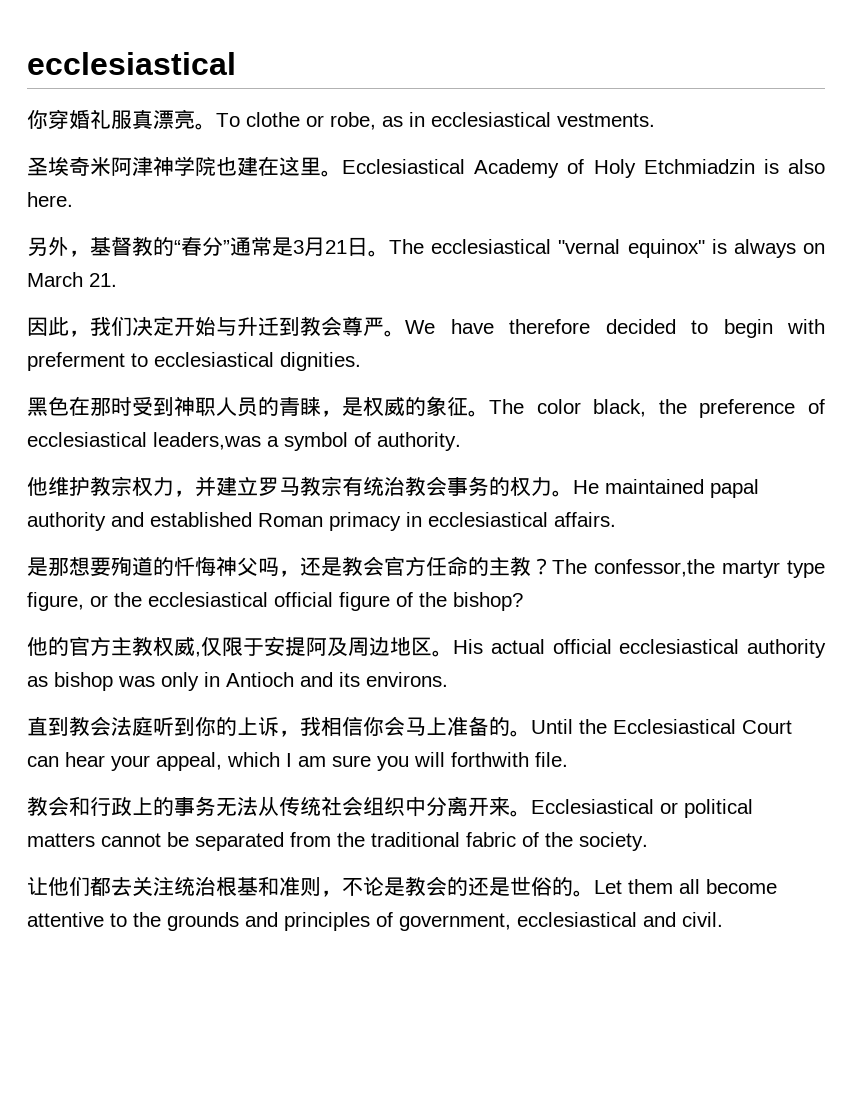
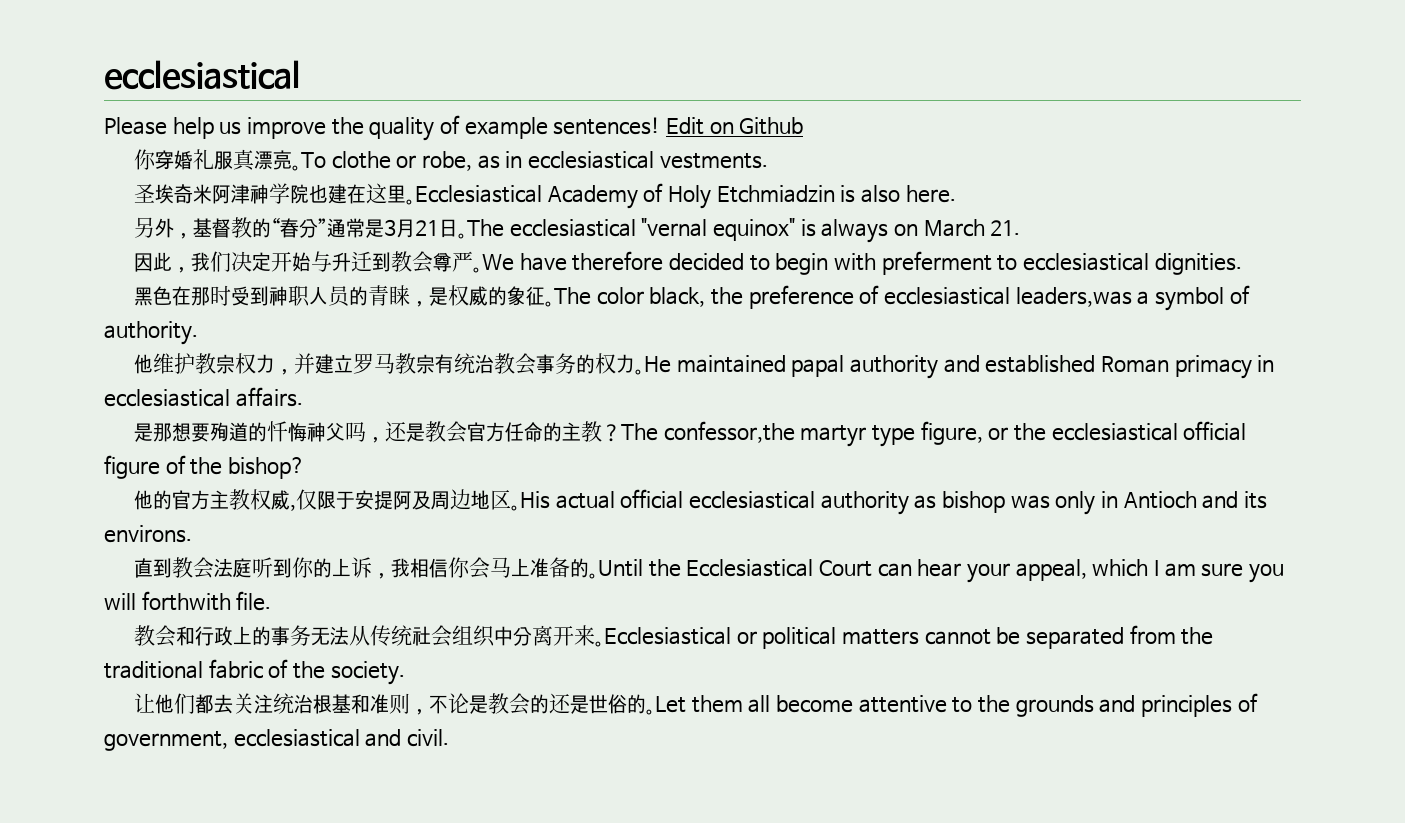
[27,52,236,75] ecclesiastical -> [104,60,300,90] [104,115,804,141] ecclesiastical // Please help us improve the quality of example sentences! Edit on Github

